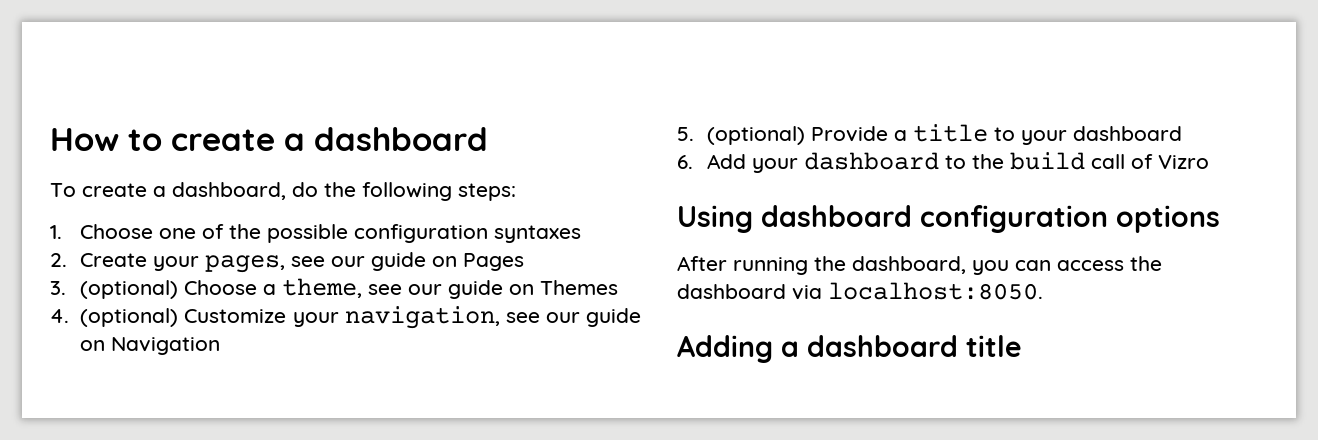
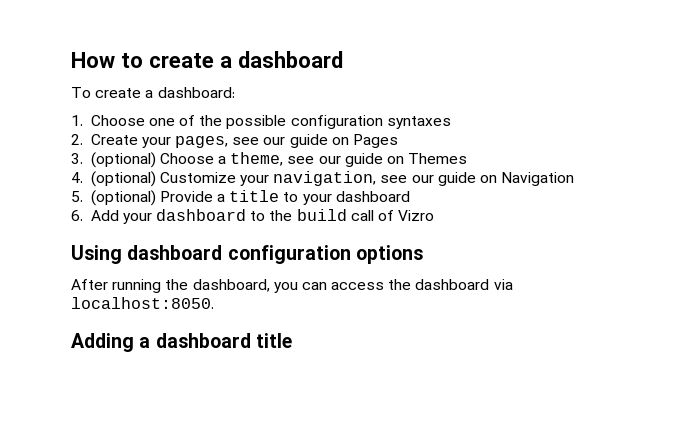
[172,182,516,201] dashboard, do the following steps: -> [157,87,235,98] dashboard:

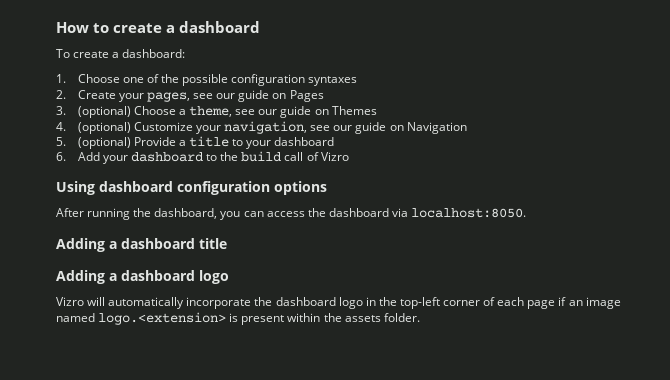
(292, 340) none -> [56,270,229,284] [56,297,621,309] [56,312,420,325] // Adding a dashboard logo // Vizro will automatically incorporate the dashboard logo in the top-left corner of each page if an image named logo.<extension> is present within the assets folder.

